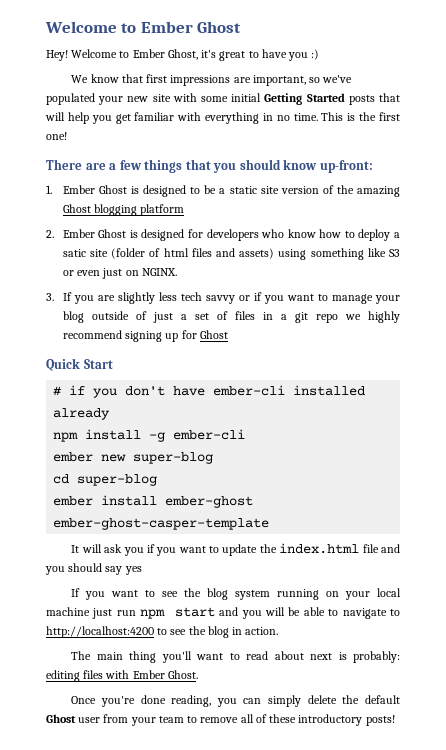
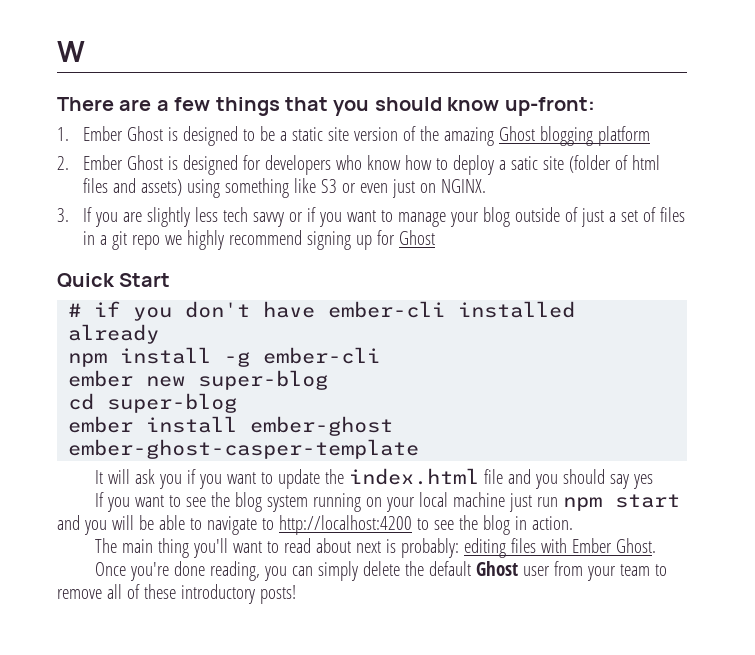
[45,21,242,33] [46,49,320,61] [71,74,353,86] [46,93,400,105] [45,112,400,124] [46,132,67,140] Welcome to Ember Ghost // Hey! Welcome to Ember Ghost, it's great to have you :) // We know that first impressions are important, so we've populated your new site with some initial Getting Started posts that will help you get familiar with everything in no time. This is the first one! -> [57,41,85,62] W

